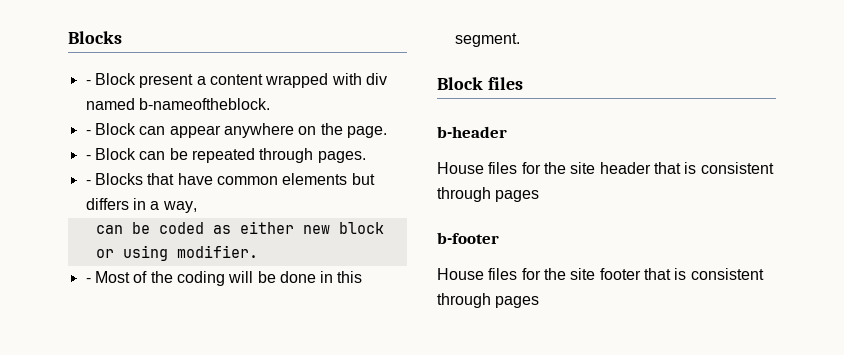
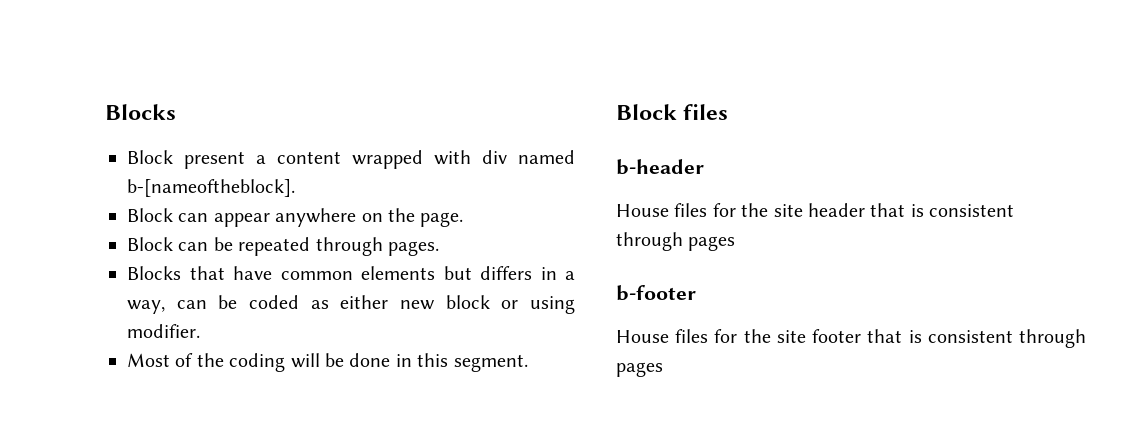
[85,80,91,85] - -> (176, 112) none
[138,98,270,110] [85,130,91,135] b-nameoftheblock. // - -> [127,179,295,197] b-[nameoftheblock]. //
[85,155,91,160] - -> (464, 219) none
[85,180,91,185] - -> (439, 248) none
(197, 207) // -> (165, 307) none
[85,278,91,283] - -> (200, 331) none

